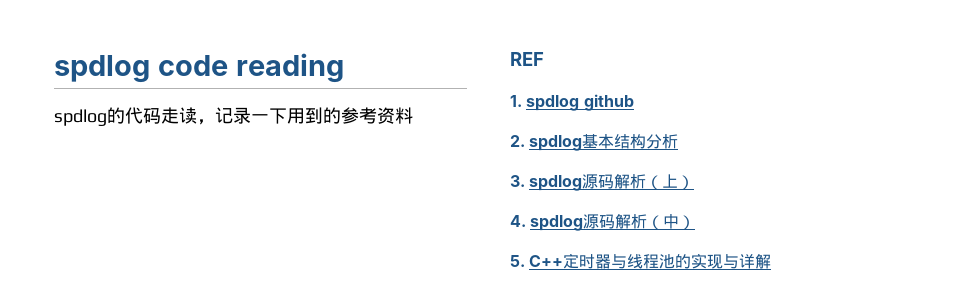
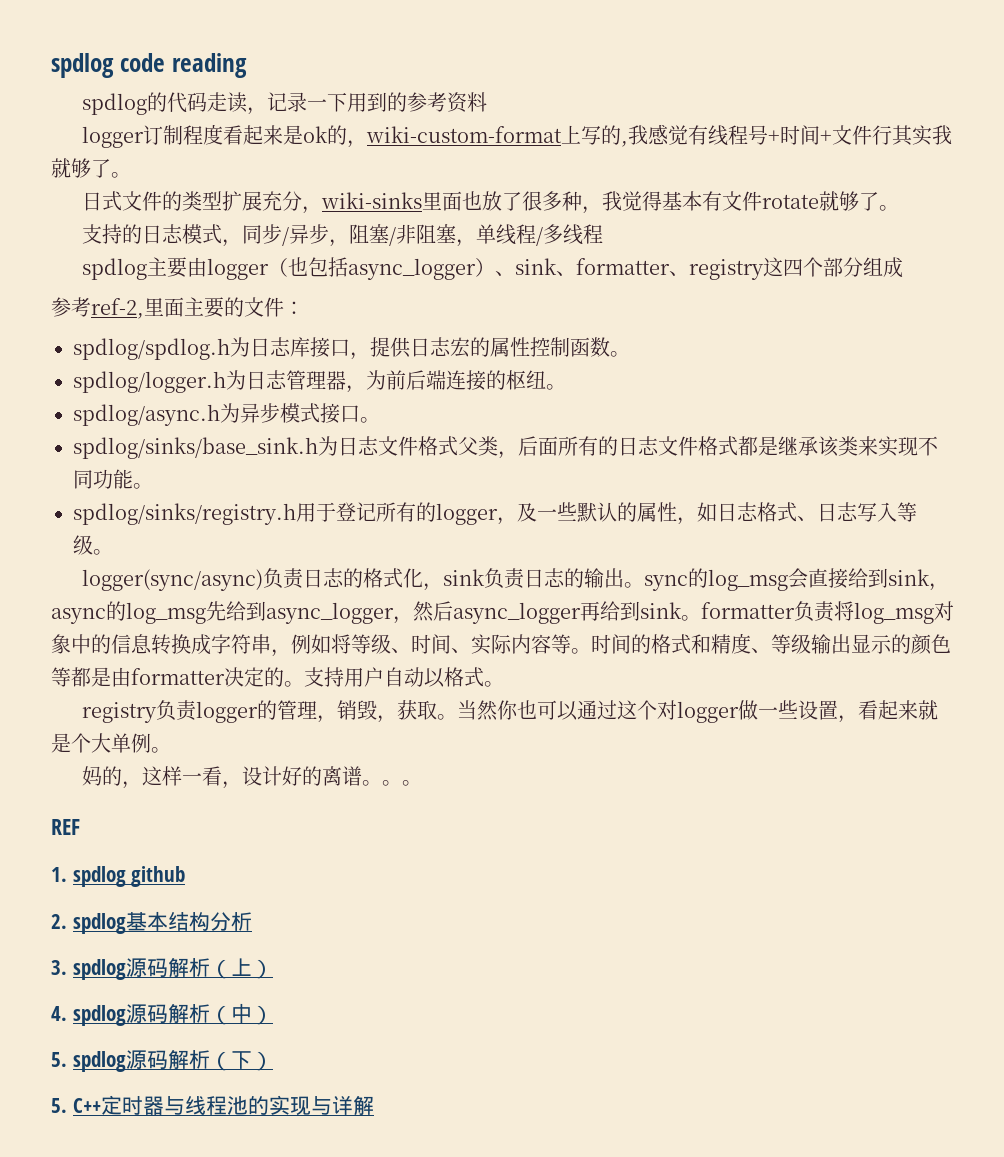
(413, 115) none -> [81,124,952,148] [51,158,131,178] [81,191,899,214] [81,224,603,247] [81,257,903,280] [51,297,304,319] [73,337,630,360] [73,370,566,393] [73,403,380,426] [73,436,938,459] [73,469,153,489] [73,502,917,525] [73,535,113,555] [81,568,949,591] [51,601,954,624] [51,633,951,657] [51,667,504,688] [81,700,938,723] [51,733,171,753] [81,766,422,789] // logger订制程度看起来是ok的，wiki-custom-format上写的,我感觉有线程号+时间+文件行其实我就够了。 // 日式文件的类型扩展充分，wiki-sinks里面也放了很多种，我觉得基本有文件rotate就够了。 // 支持的日志模式，同步/异步，阻塞/非阻塞，单线程/多线程 // spdlog主要由logger（也包括async_logger）、sink、formatter、registry这四个部分组成 // 参考ref-2,里面主要的文件： // spdlog/spdlog.h为日志库接口，提供日志宏的属性控制函数。 // spdlog/logger.h为日志管理器，为前后端连接的枢纽。 // spdlog/async.h为异步模式接口。 // spdlog/sinks/base_sink.h为日志文件格式父类，后面所有的日志文件格式都是继承该类来实现不同功能。 // spdlog/sinks/registry.h用于登记所有的logger，及一些默认的属性，如日志格式、日志写入等级。 // logger(sync/async)负责日志的格式化，sink负责日志的输出。sync的log_msg会直接给到sink，async的log_msg先给到async_logger，然后async_logger再给到sink。formatter负责将log_msg对象中的信息转换成字符串，例如将等级、时间、实际内容等。时间的格式和精度、等级输出显示的颜色等都是由formatter决定的。支持用户自动以格式。 // registry负责logger的管理，销毁，获取。当然你也可以通过这个对logger做一些设置，看起来就是个大单例。 // 妈的，这样一看，设计好的离谱。。。
(696, 222) none -> [51,1049,273,1072] // 5. spdlog源码解析（下）

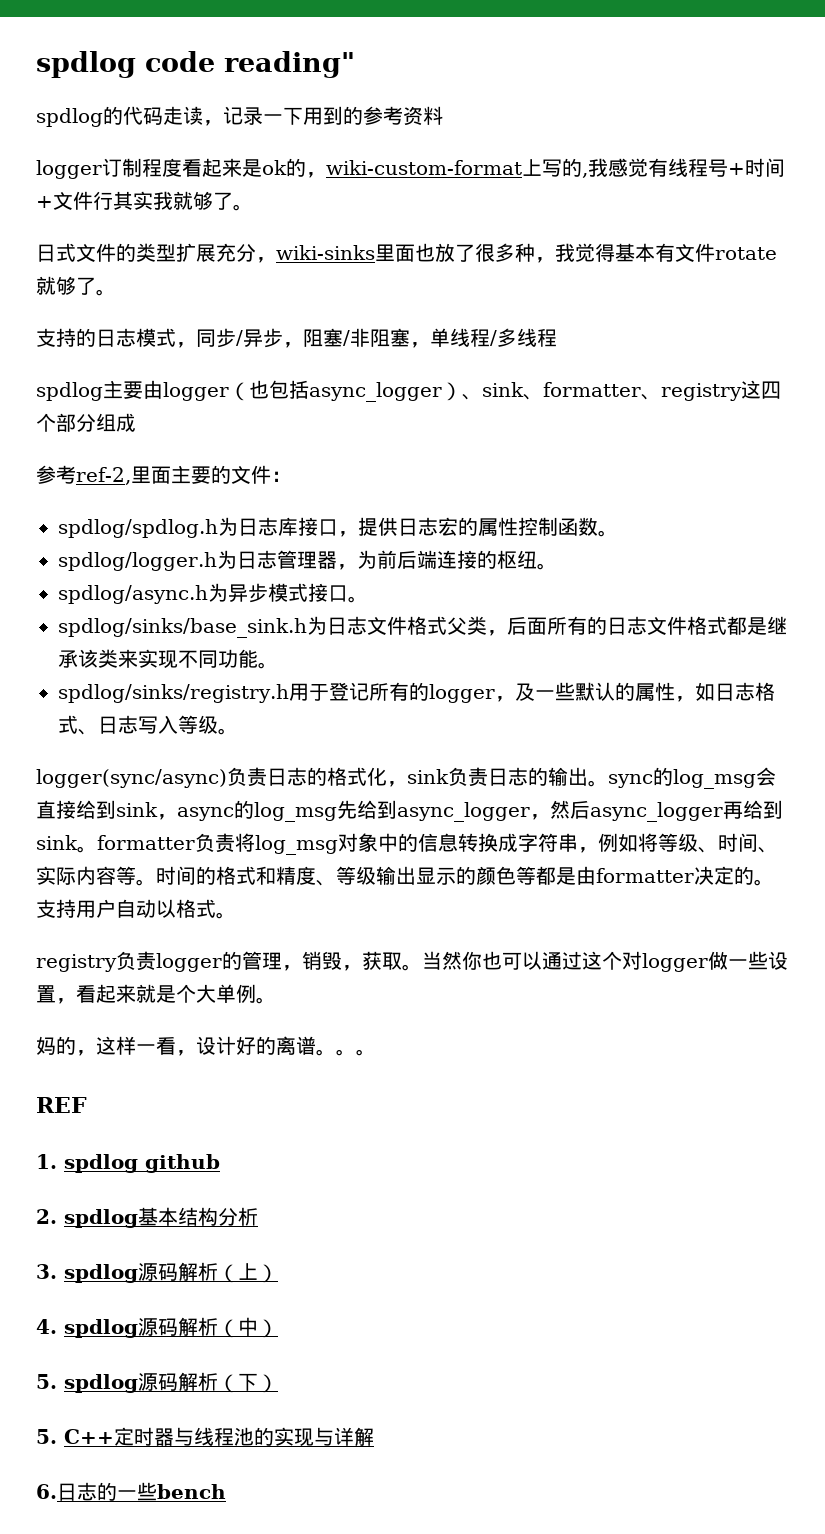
[171,53,247,78] reading -> [224,51,355,78] reading"
(374, 1105) none -> [36,1482,226,1501] // 6.日志的一些bench

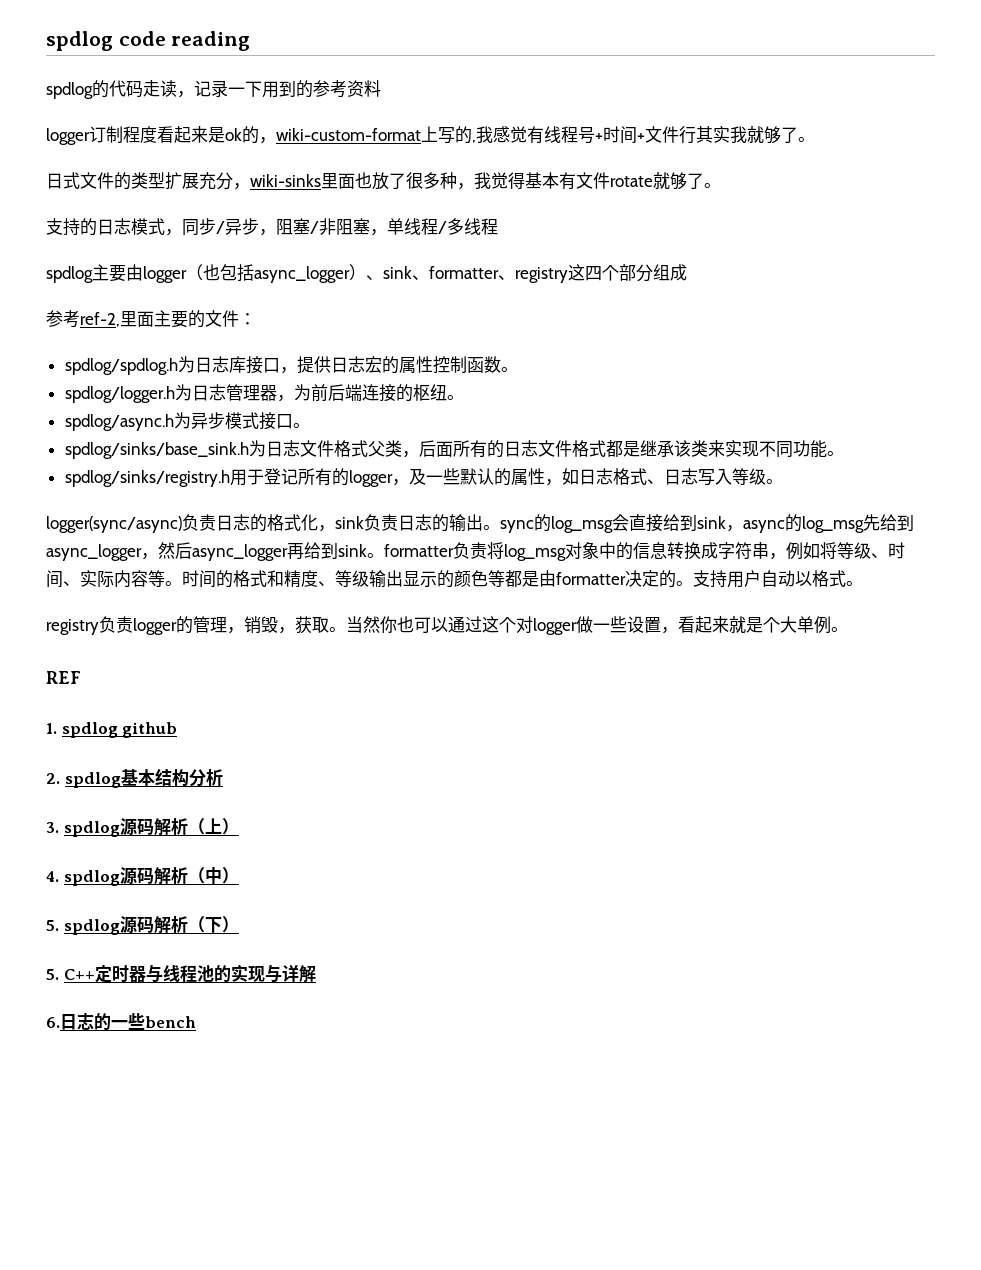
[224,51,355,78] reading" -> [171,31,251,51] reading
[36,1036,376,1056] // 妈的，这样一看，设计好的离谱。。。 -> (848, 629) none

